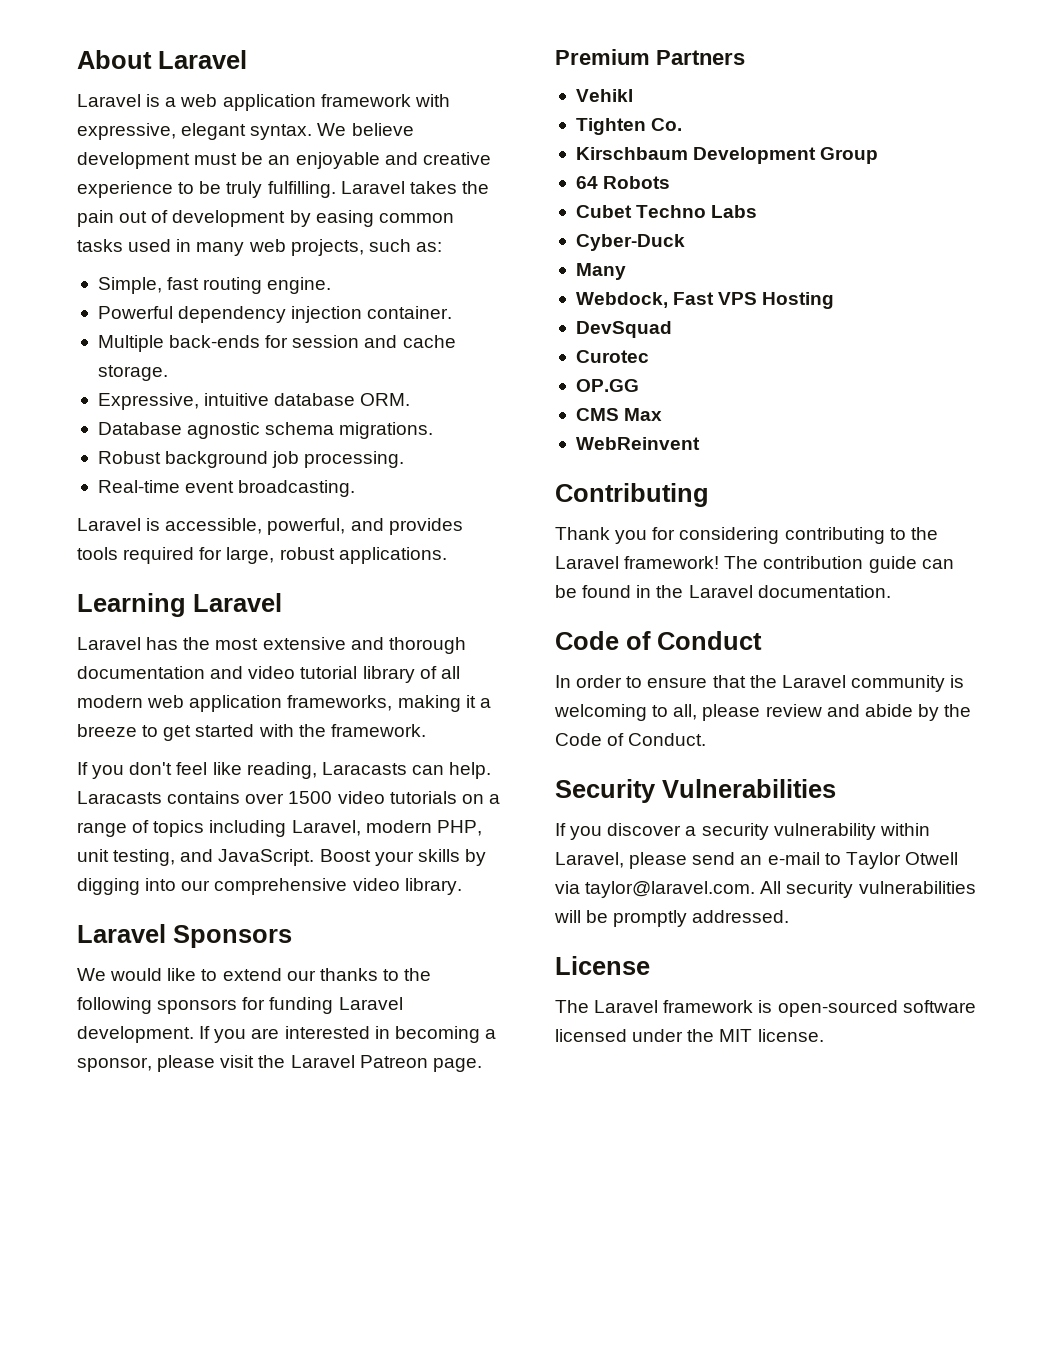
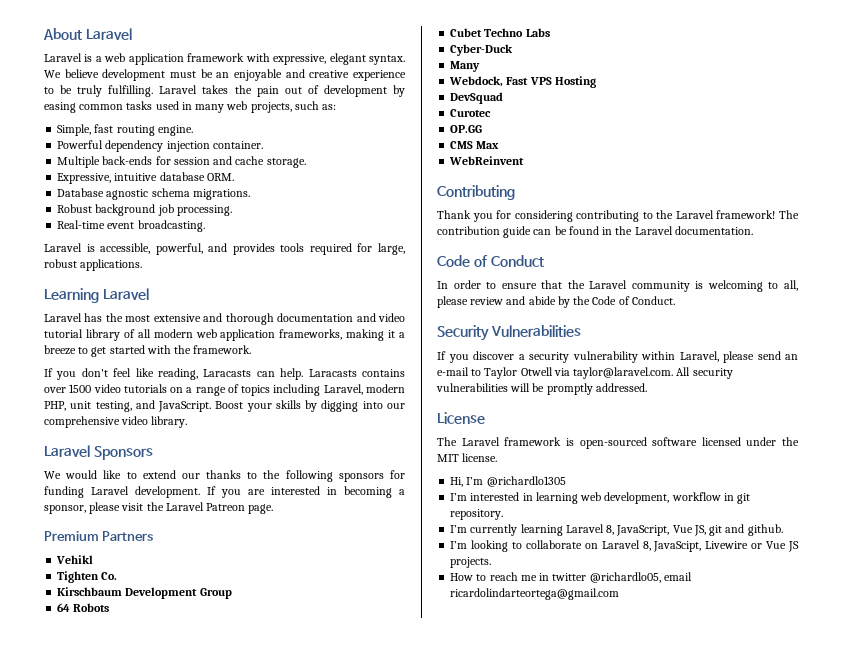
(824, 1035) none -> [450,476,566,487] [450,492,751,504] [450,509,504,520] [450,524,783,536] [450,540,799,552] [450,557,492,568] [450,572,692,583] [450,588,620,600] // Hi, I’m @richardlo1305 // I’m interested in learning web development, workflow in git repository. // I’m currently learning Laravel 8, JavaScript, Vue JS, git and github. // I’m looking to collaborate on Laravel 8, JavaScipt, Livewire or Vue JS projects. // How to reach me in twitter @richardlo05, email ricardolindarteortega@gmail.com

